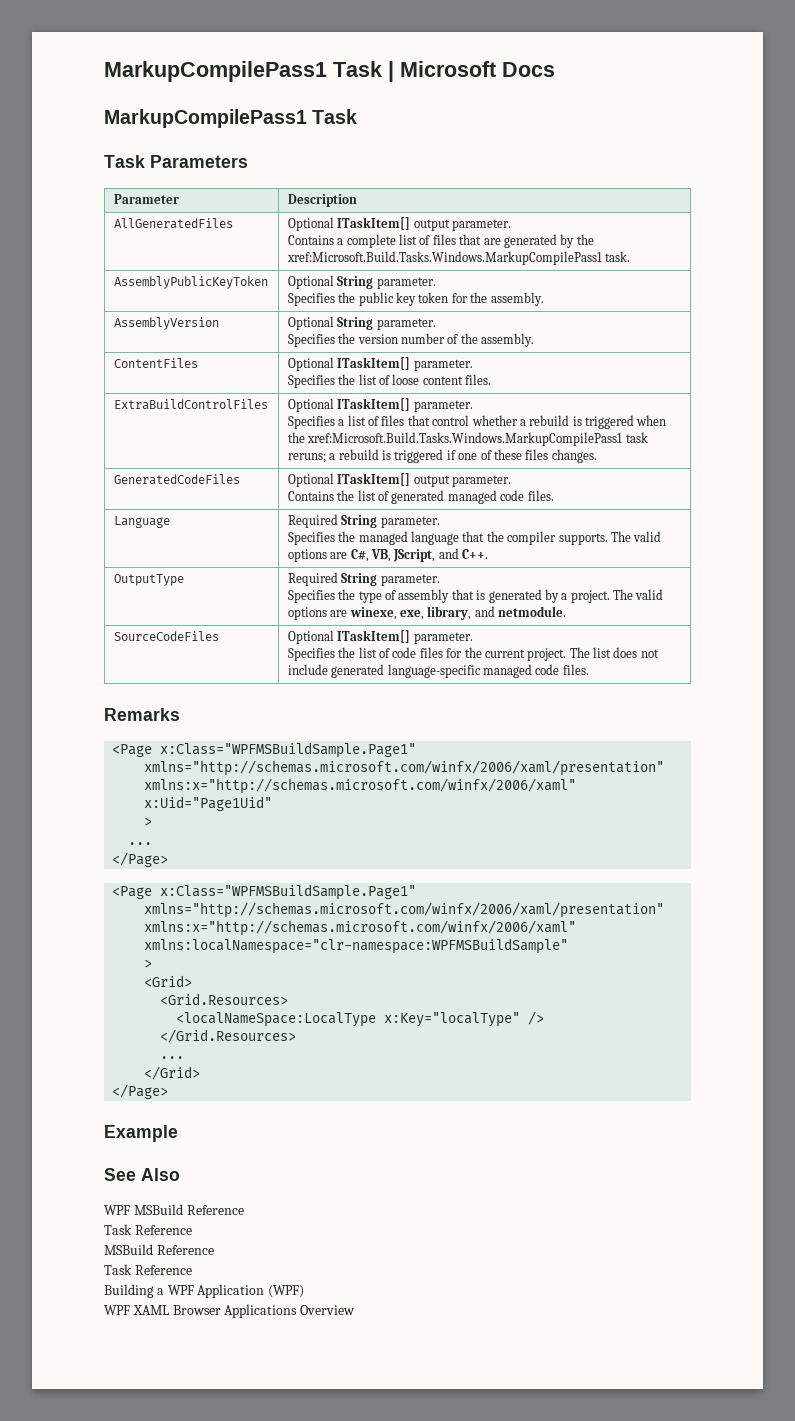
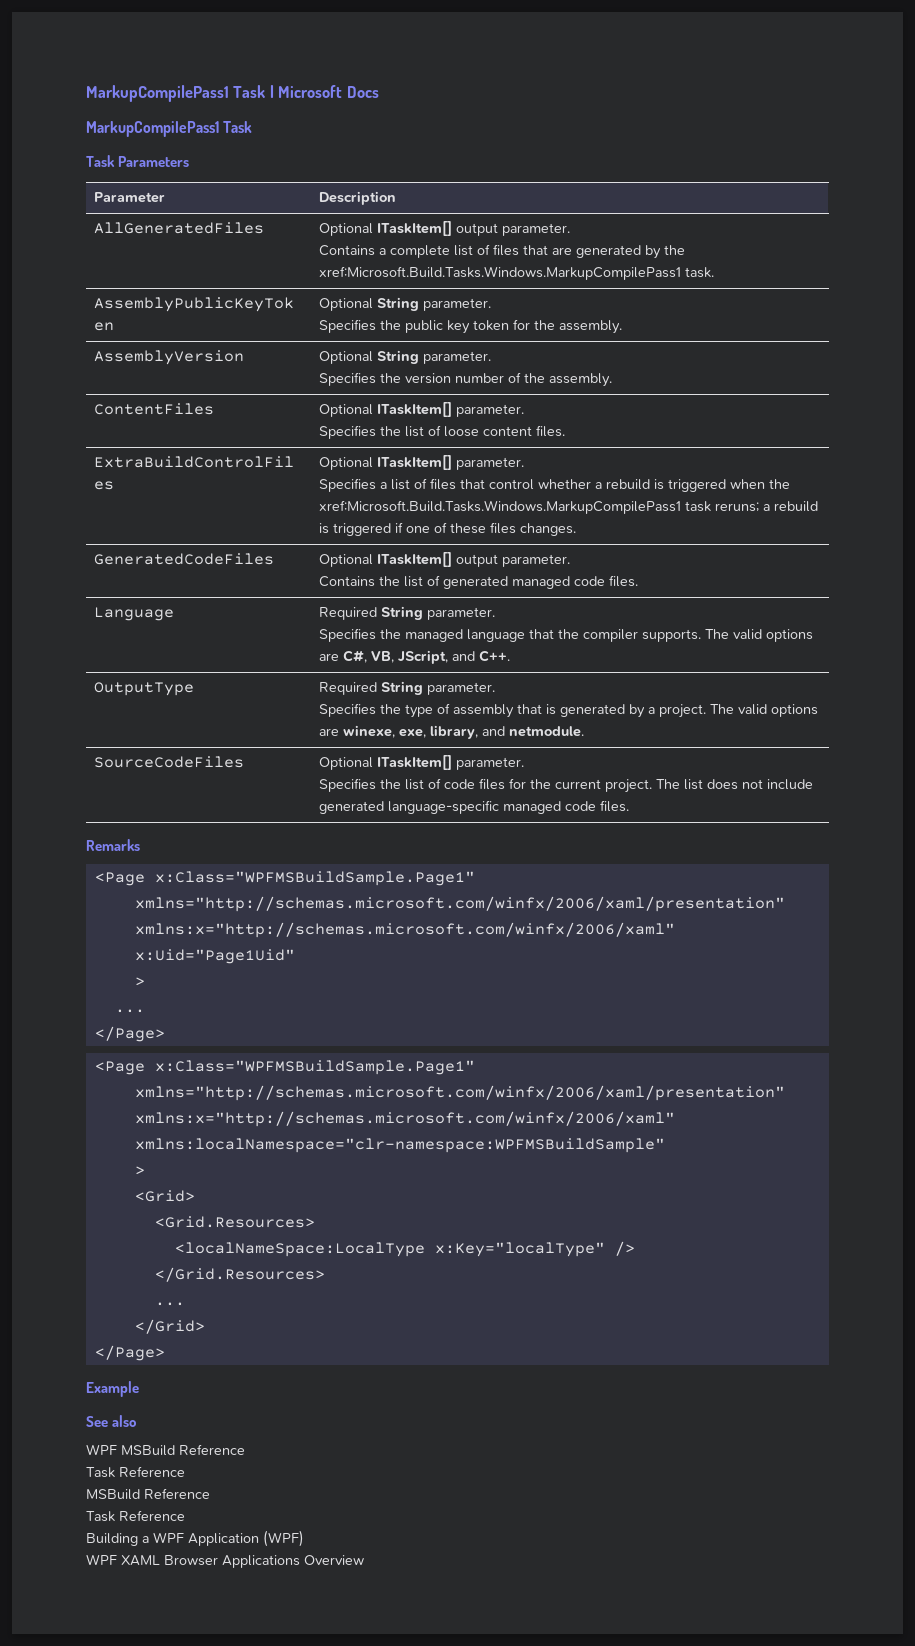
[141,1168,180,1181] Also -> [112,1415,137,1427] also

